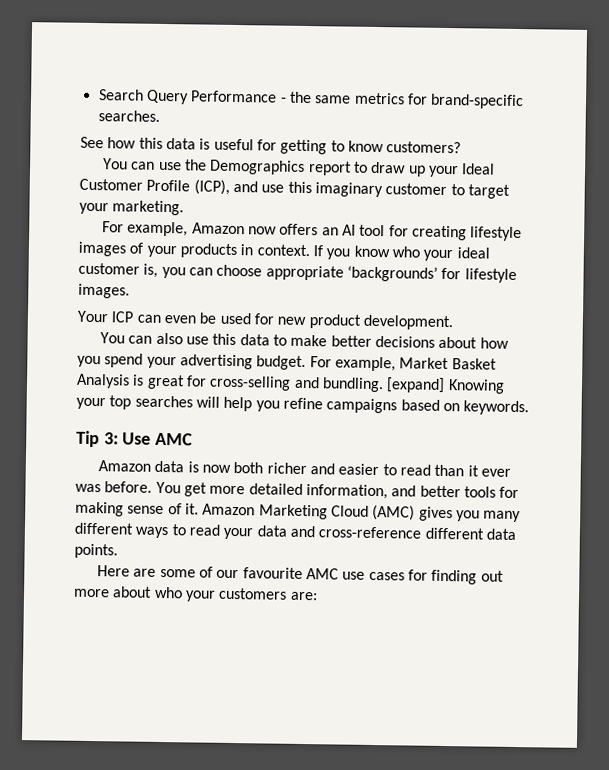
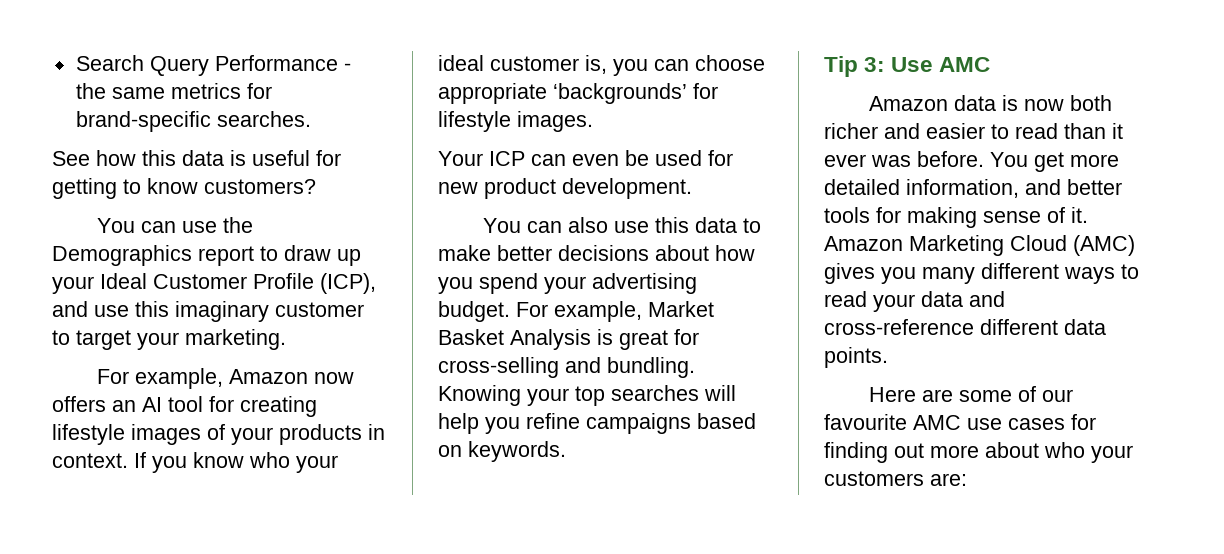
[386,377,446,393] [expand] -> (695, 367) none

